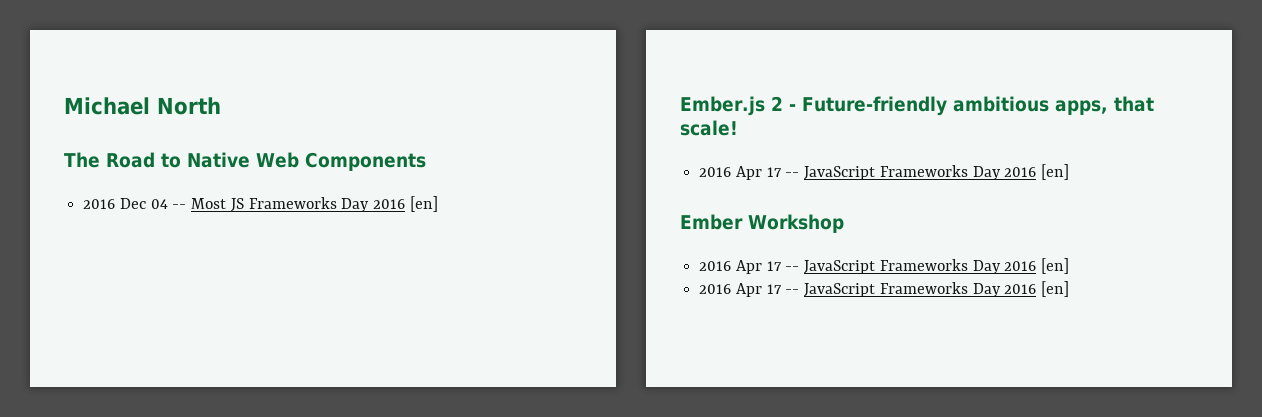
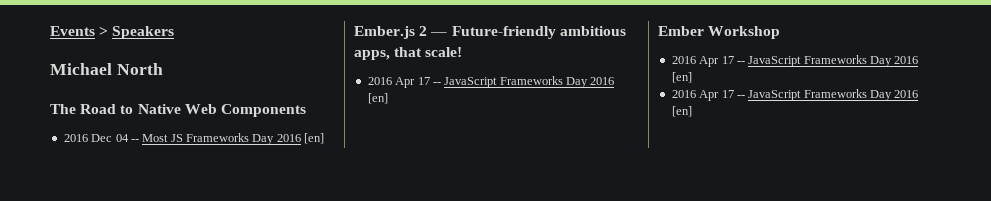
(64, 106) none -> [50,26,175,39] Events > Speakers //
[788,104,796,111] - -> [430,32,448,36] —

